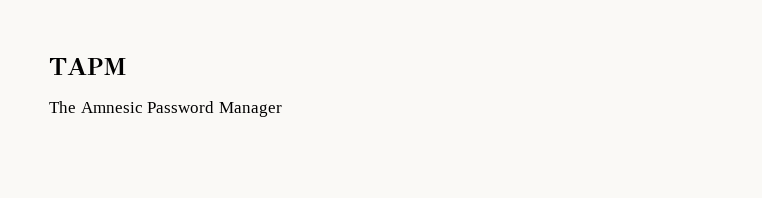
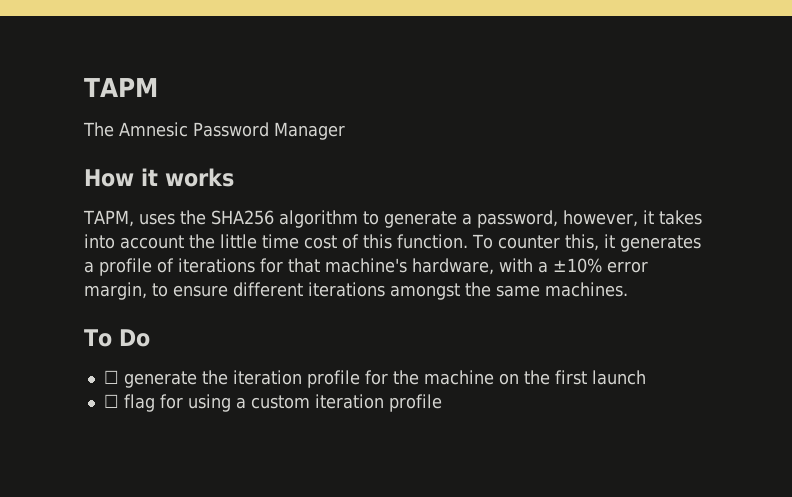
(282, 109) none -> [84,168,234,187] [83,210,702,228] [84,234,701,252] [84,258,648,276] [84,282,628,300] [84,329,150,347] [103,370,646,388] [103,394,442,412] // How it works // TAPM, uses the SHA256 algorithm to generate a password, however, it takes into account the little time cost of this function. To counter this, it generates a profile of iterations for that machine's hardware, with a ±10% error margin, to ensure different iterations amongst the same machines. // To Do // ☐ generate the iteration profile for the machine on the first launch // ☐ flag for using a custom iteration profile

